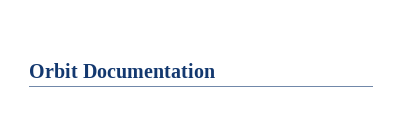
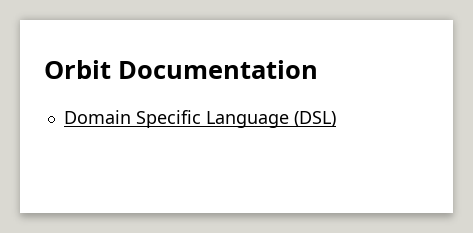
(216, 70) none -> [63,110,336,128] // Domain Specific Language (DSL)

